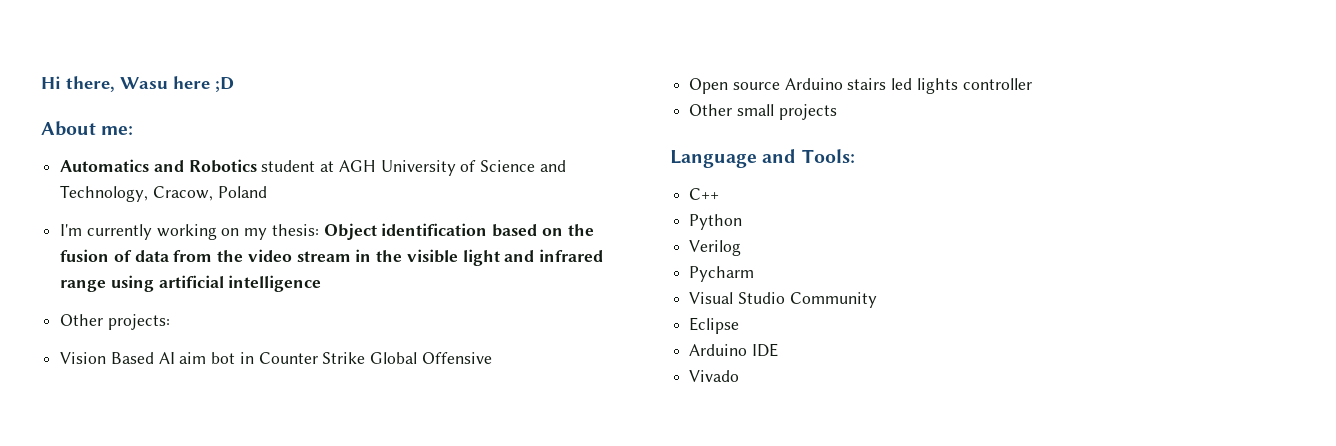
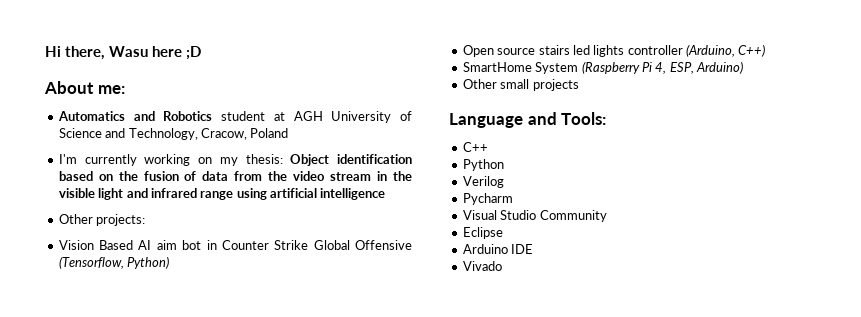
(492, 358) none -> [58,256,170,269] (Tensorflow, Python)
[784,78,843,90] Arduino -> (536, 51) none
(1032, 84) none -> [686,44,766,57] [462,61,743,74] (Arduino, C++) // SmartHome System (Raspberry Pi 4, ESP, Arduino)

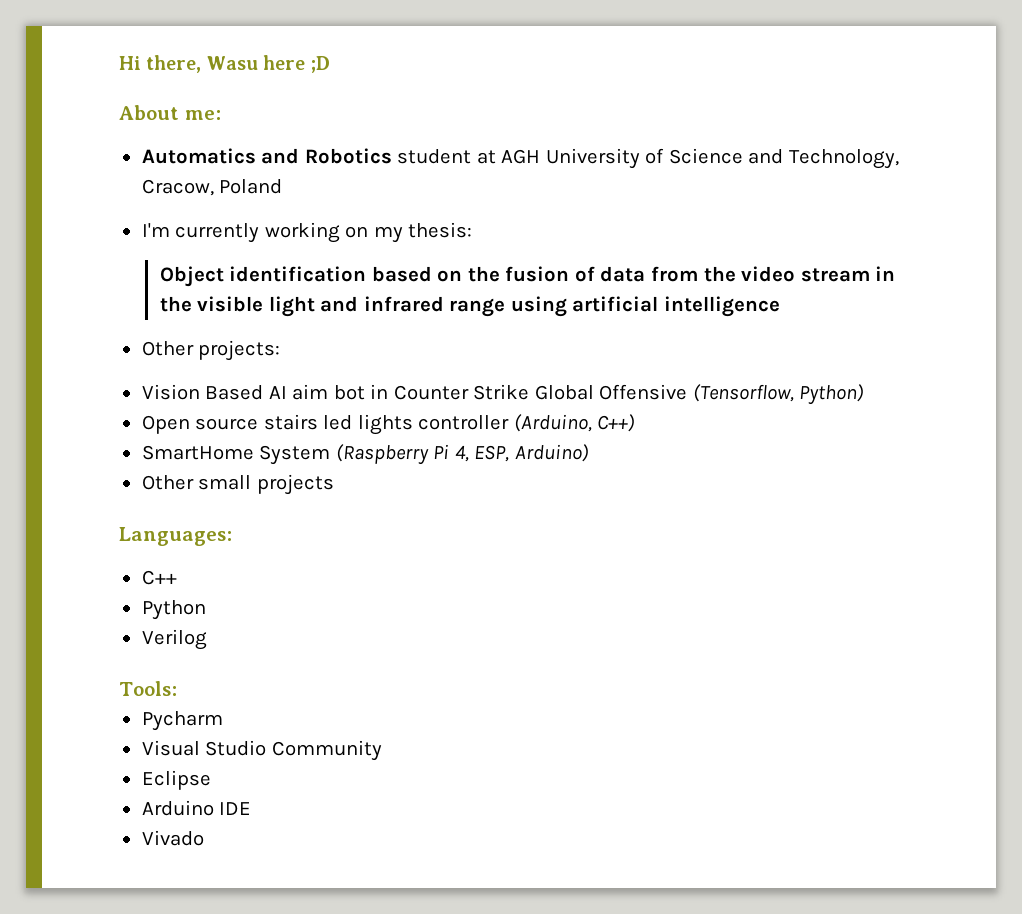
(283, 159) none -> (473, 230) //
[449,112,607,128] Language and Tools: -> [119,527,232,546] Languages:
(504, 182) none -> [119,681,177,696] // Tools:

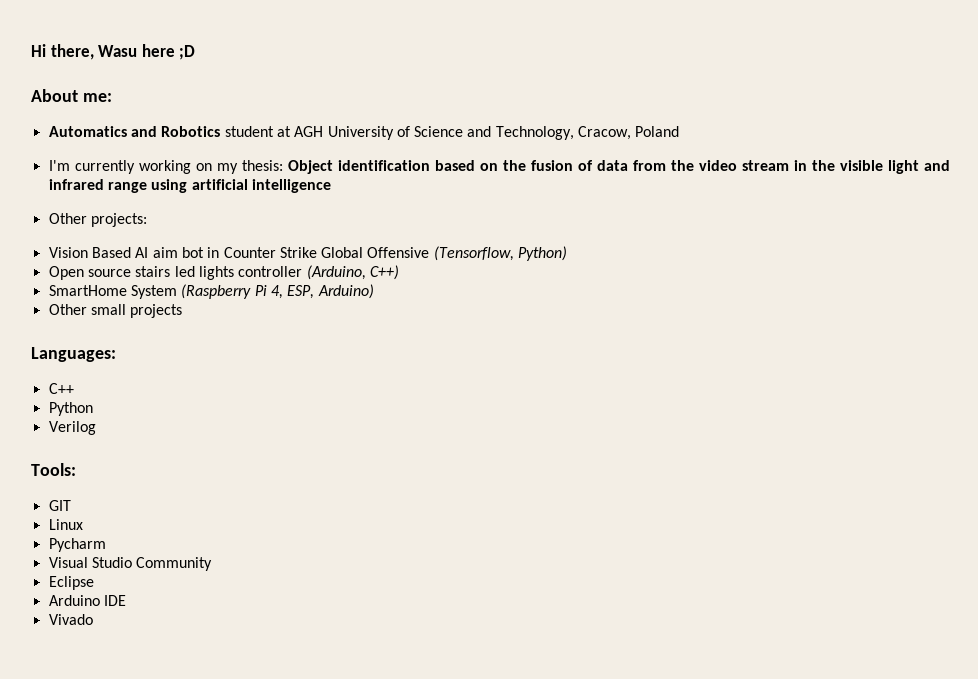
(473, 230) // -> (283, 165) none
(177, 688) none -> [48,500,71,511] [48,519,83,530] // GIT // Linux

